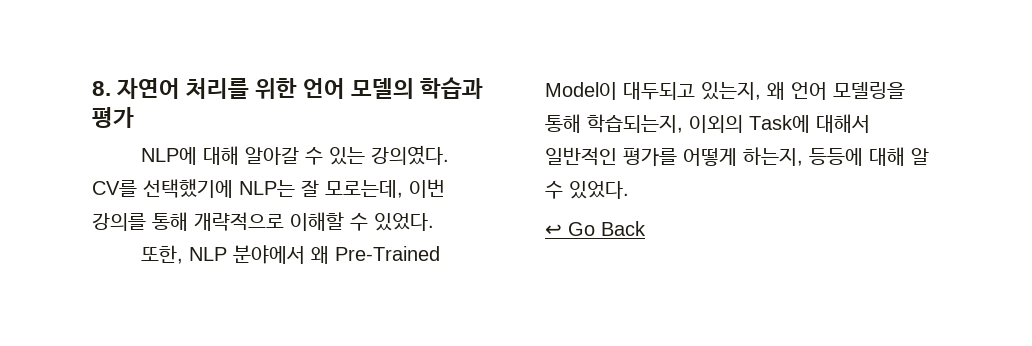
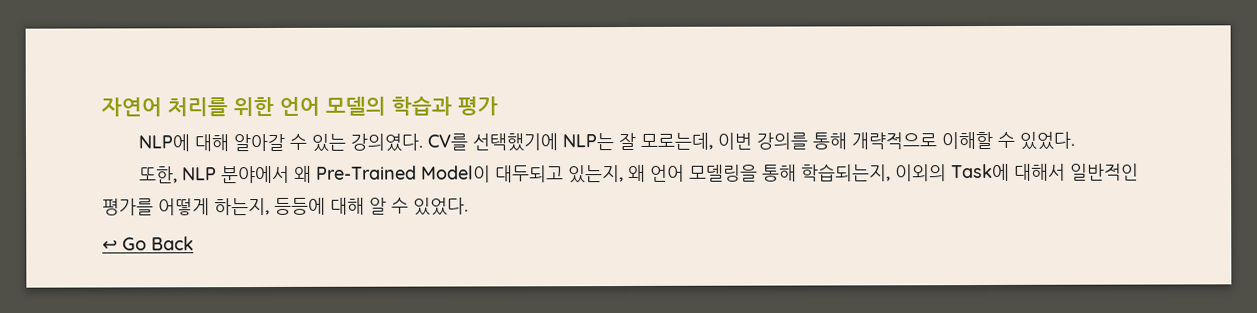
[92,81,111,96] 8. -> (101, 107) none

